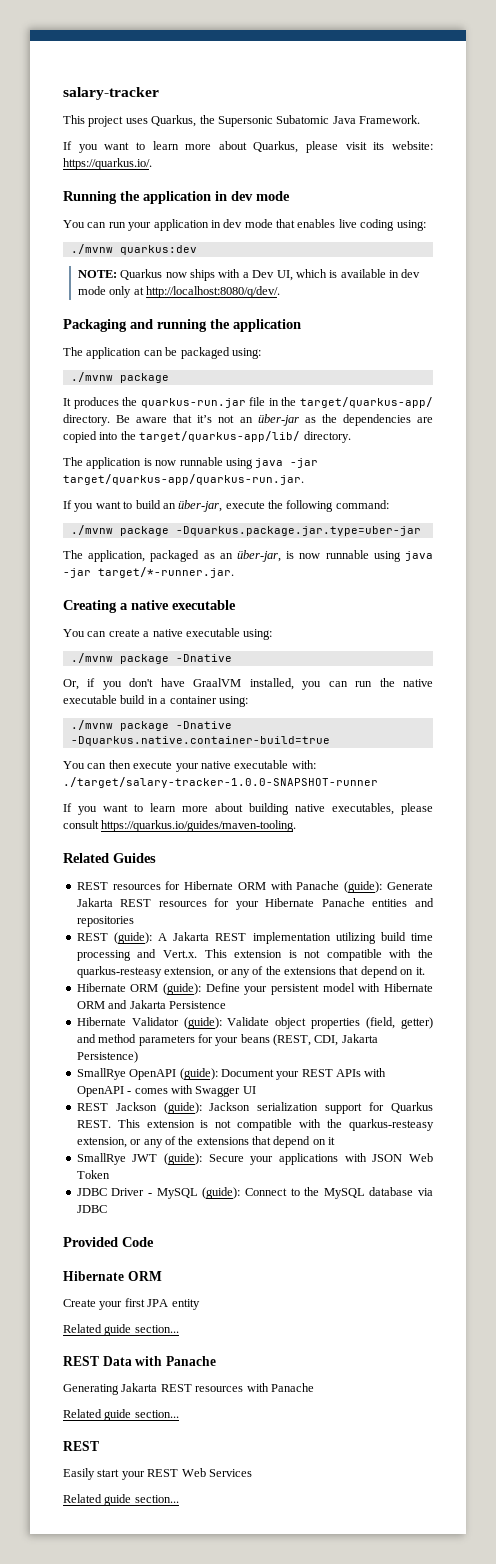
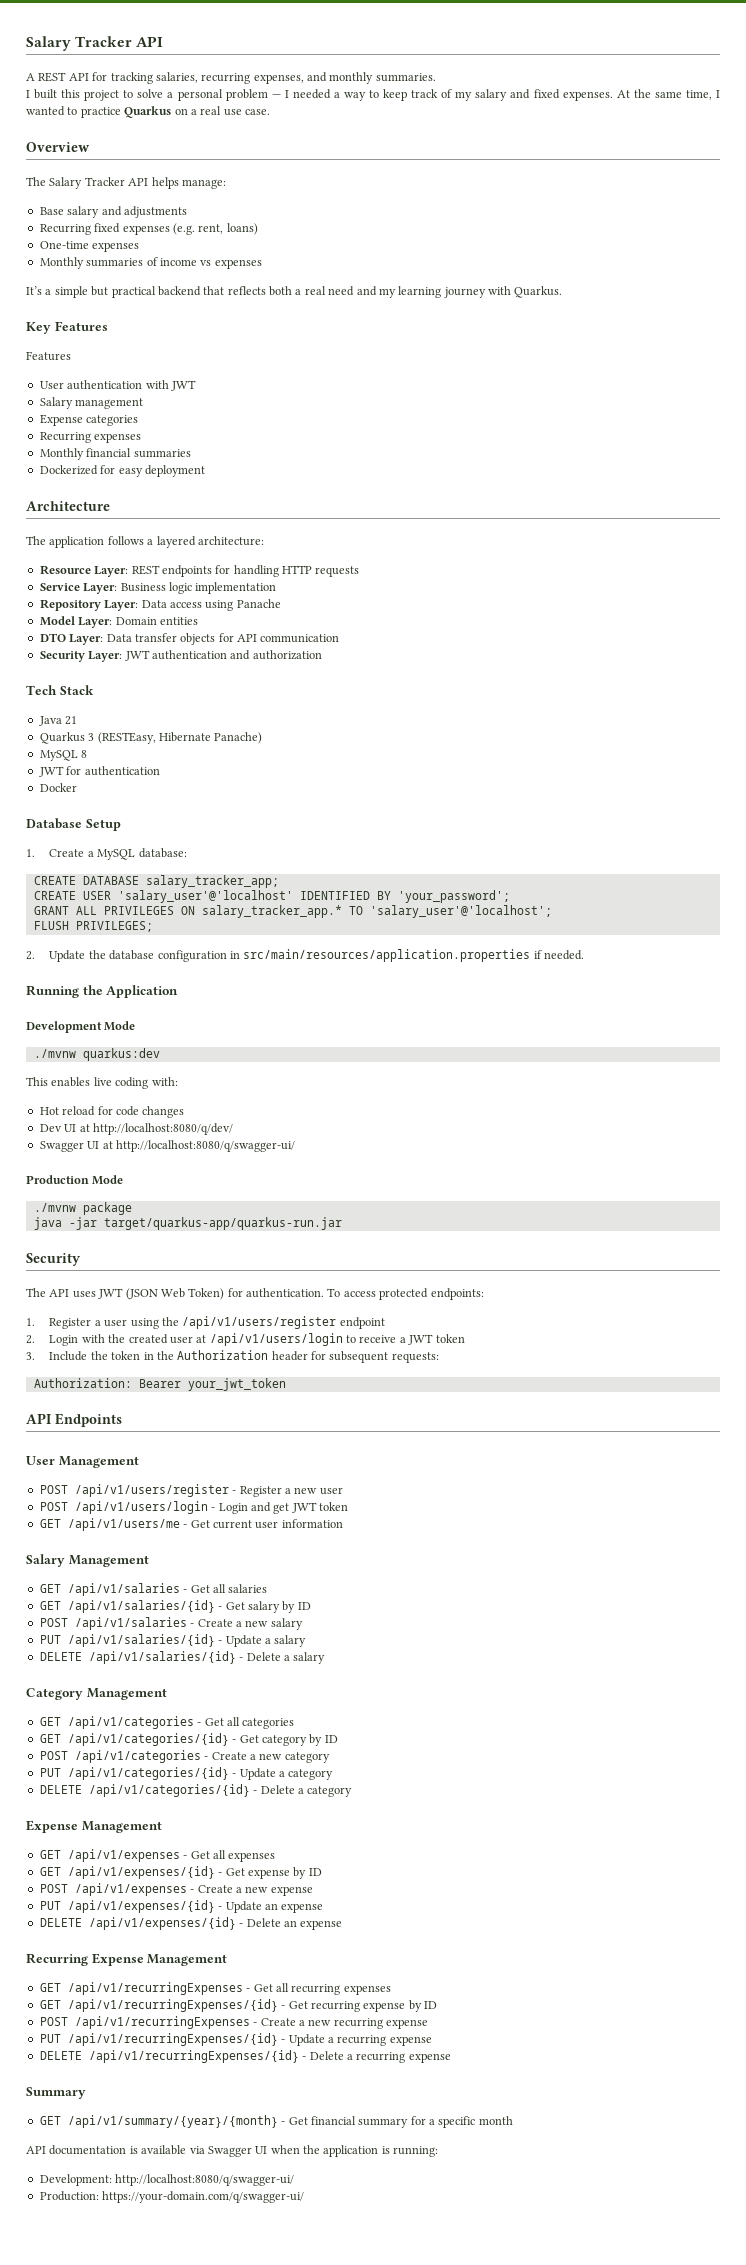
[63,87,159,100] [63,115,420,127] [63,141,433,153] [63,158,152,170] [63,191,290,204] [63,219,426,231] [70,244,197,255] [77,269,421,281] [77,286,281,298] [63,319,301,332] [63,347,261,359] [70,372,169,383] [63,397,434,409] [63,414,433,426] [63,431,351,443] [63,457,319,469] [63,474,304,485] [63,500,389,512] [70,525,421,536] [63,550,433,562] [63,567,234,578] [63,600,236,613] [63,628,273,640] [70,653,232,664] [63,678,433,690] [63,695,248,707] [70,720,232,731] [70,736,330,746] [63,760,316,772] [63,777,378,788] [63,803,433,815] [63,820,297,832] [63,853,156,863] [76,881,433,893] [76,898,434,910] [76,916,134,927] [76,932,433,944] [76,949,433,961] [76,966,425,978] [76,983,433,995] [76,1000,226,1009] [76,1017,433,1029] [76,1034,378,1046] [76,1051,138,1063] [76,1068,387,1080] [76,1085,256,1097] [76,1102,434,1114] [76,1119,434,1131] [76,1136,336,1148] [76,1153,433,1165] [76,1170,110,1179] [76,1187,433,1199] [76,1205,107,1213] [63,1237,154,1247] [63,1271,162,1281] [63,1298,200,1310] [63,1324,179,1336] [63,1356,216,1366] [63,1383,314,1395] [63,1409,179,1421] [63,1441,99,1451] [63,1468,252,1480] [63,1494,179,1506] salary-tracker // This project uses Quarkus, the Supersonic Subatomic Java Framework. // If you want to learn more about Quarkus, please visit its website: https://quarkus.io/. // Running the application in dev mode // You can run your application in dev mode that enables live coding using: // ./mvnw quarkus:dev // NOTE: Quarkus now ships with a Dev UI, which is available in dev mode only at http://localhost:8080/q/dev/. // Packaging and running the application // The application can be packaged using: // ./mvnw package // It produces the quarkus-run.jar file in the target/quarkus-app/ directory. Be aware that it’s not an über-jar as the dependencies are copied into the target/quarkus-app/lib/ directory. // The application is now runnable using java -jar target/quarkus-app/quarkus-run.jar. // If you want to build an über-jar, execute the following command: // ./mvnw package -Dquarkus.package.jar.type=uber-jar // The application, packaged as an über-jar, is now runnable using java -jar target/*-runner.jar. // Creating a native executable // You can create a native executable using: // ./mvnw package -Dnative // Or, if you don't have GraalVM installed, you can run the native executable build in a container using: // ./mvnw package -Dnative -Dquarkus.native.container-build=true // You can then execute your native executable with: ./target/salary-tracker-1.0.0-SNAPSHOT-runner // If you want to learn more about building native executables, please consult https://quarkus.io/guides/maven-tooling. // Related Guides // REST resources for Hibernate ORM with Panache (guide): Generate Jakarta REST resources for your Hibernate Panache entities and repositories // REST (guide): A Jakarta REST implementation utilizing build time processing and Vert.x. This extension is not compatible with the quarkus-resteasy extension, or any of the extensions that depend on it. // Hibernate ORM (guide): Define your persistent model with Hibernate ORM and Jakarta Persistence // Hibernate Validator (guide): Validate object properties (field, getter) and method parameters for your beans (REST, CDI, Jakarta Persistence) // SmallRye OpenAPI (guide): Document your REST APIs with OpenAPI - comes with Swagger UI // REST Jackson (guide): Jackson serialization support for Quarkus REST. This extension is not compatible with the quarkus-resteasy extension, or any of the extensions that depend on it // SmallRye JWT (guide): Secure your applications with JSON Web Token // JDBC Driver - MySQL (guide): Connect to the MySQL database via JDBC // Provided Code // Hibernate ORM // Create your first JPA entity // Related guide section... // REST Data with Panache // Generating Jakarta REST resources with Panache // Related guide section... // REST // Easily start your REST Web Services // Related guide section... -> [26,36,164,51] [26,72,436,84] [26,89,720,101] [26,106,270,118] [26,142,90,152] [26,177,226,189] [39,206,187,218] [39,223,258,235] [39,241,140,252] [39,257,262,269] [26,286,563,298] [26,321,108,334] [26,351,71,361] [39,380,196,391] [39,397,144,409] [39,414,139,426] [39,432,142,443] [39,448,191,460] [39,465,205,477] [26,501,110,511] [26,536,264,548] [39,565,360,577] [39,582,277,594] [39,599,281,611] [39,616,198,628] [39,633,340,645] [39,650,322,662] [26,685,94,695] [38,716,78,726] [39,732,263,744] [39,750,88,761] [38,766,160,777] [39,783,77,792] [26,818,121,831] [26,848,187,860] [33,875,279,888] [33,890,510,903] [33,905,552,918] [33,921,153,932] [26,949,585,962] [26,985,179,998] [26,1021,136,1033] [33,1048,160,1061] [26,1077,178,1089] [39,1106,185,1118] [39,1123,233,1135] [39,1140,295,1152] [26,1175,124,1185] [33,1202,132,1215] [33,1217,342,1230] [26,1253,81,1266] [26,1288,484,1300] [26,1316,385,1329] [26,1333,465,1346] [26,1350,439,1363] [33,1378,286,1391] [26,1413,122,1427] [26,1456,139,1468] [39,1484,343,1497] [39,1501,348,1514] [39,1518,343,1531] [26,1554,149,1567] [39,1583,268,1596] [39,1600,311,1613] [39,1617,303,1630] [39,1634,307,1647] [39,1651,326,1664] [26,1688,167,1700] [39,1716,295,1729] [39,1733,338,1746] [39,1750,330,1763] [39,1767,334,1780] [39,1784,353,1797] [26,1820,162,1833] [39,1849,276,1862] [39,1866,322,1879] [39,1883,313,1896] [39,1900,324,1913] [39,1917,343,1930] [26,1953,228,1966] [39,1982,391,1995] [39,1999,437,2012] [39,2016,428,2029] [39,2033,432,2046] [39,2050,451,2063] [26,2087,86,2099] [39,2115,513,2128] [26,2145,439,2157] [39,2174,295,2186] [39,2191,305,2203] Salary Tracker API // A REST API for tracking salaries, recurring expenses, and monthly summaries. // I built this project to solve a personal problem — I needed a way to keep track of my salary and fixed expenses. At the same time, I wanted to practice Quarkus on a real use case. // Overview // The Salary Tracker API helps manage: // Base salary and adjustments // Recurring fixed expenses (e.g. rent, loans) // One-time expenses // Monthly summaries of income vs expenses // It’s a simple but practical backend that reflects both a real need and my learning journey with Quarkus. // Key Features // Features // User authentication with JWT // Salary management // Expense categories // Recurring expenses // Monthly financial summaries // Dockerized for easy deployment // Architecture // The application follows a layered architecture: // Resource Layer: REST endpoints for handling HTTP requests // Service Layer: Business logic implementation // Repository Layer: Data access using Panache // Model Layer: Domain entities // DTO Layer: Data transfer objects for API communication // Security Layer: JWT authentication and authorization // Tech Stack // Java 21 // Quarkus 3 (RESTEasy, Hibernate Panache) // MySQL 8 // JWT for authentication // Docker // Database Setup // 1. Create a MySQL database: // CREATE DATABASE salary_tracker_app; // CREATE USER 'salary_user'@'localhost' IDENTIFIED BY 'your_password'; // GRANT ALL PRIVILEGES ON salary_tracker_app.* TO 'salary_user'@'localhost'; // FLUSH PRIVILEGES; // 2. Update the database configuration in src/main/resources/application.properties if needed. // Running the Application // Development Mode // ./mvnw quarkus:dev // This enables live coding with: // Hot reload for code changes // Dev UI at http://localhost:8080/q/dev/ // Swagger UI at http://localhost:8080/q/swagger-ui/ // Production Mode // ./mvnw package // java -jar target/quarkus-app/quarkus-run.jar // Security // The API uses JWT (JSON Web Token) for authentication. To access protected endpoints: // 1. Register a user using the /api/v1/users/register endpoint // 2. Login with the created user at /api/v1/users/login to receive a JWT token // 3. Include the token in the Authorization header for subsequent requests: // Authorization: Bearer your_jwt_token // API Endpoints // User Management // POST /api/v1/users/register - Register a new user // POST /api/v1/users/login - Login and get JWT token // GET /api/v1/users/me - Get current user information // Salary Management // GET /api/v1/salaries - Get all salaries // GET /api/v1/salaries/{id} - Get salary by ID // POST /api/v1/salaries - Create a new salary // PUT /api/v1/salaries/{id} - Update a salary // DELETE /api/v1/salaries/{id} - Delete a salary // Category Management // GET /api/v1/categories - Get all categories // GET /api/v1/categories/{id} - Get category by ID // POST /api/v1/categories - Create a new category // PUT /api/v1/categories/{id} - Update a category // DELETE /api/v1/categories/{id} - Delete a category // Expense Management // GET /api/v1/expenses - Get all expenses // GET /api/v1/expenses/{id} - Get expense by ID // POST /api/v1/expenses - Create a new expense // PUT /api/v1/expenses/{id} - Update an expense // DELETE /api/v1/expenses/{id} - Delete an expense // Recurring Expense Management // GET /api/v1/recurringExpenses - Get all recurring expenses // GET /api/v1/recurringExpenses/{id} - Get recurring expense by ID // POST /api/v1/recurringExpenses - Create a new recurring expense // PUT /api/v1/recurringExpenses/{id} - Update a recurring expense // DELETE /api/v1/recurringExpenses/{id} - Delete a recurring expense // Summary // GET /api/v1/summary/{year}/{month} - Get financial summary for a specific month // API documentation is available via Swagger UI when the application is running: // Development: http://localhost:8080/q/swagger-ui/ // Production: https://your-domain.com/q/swagger-ui/

